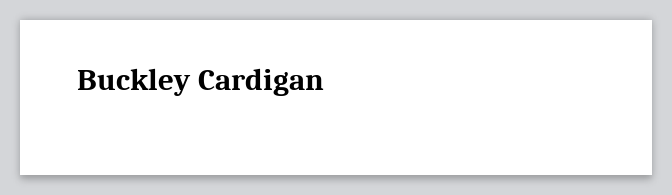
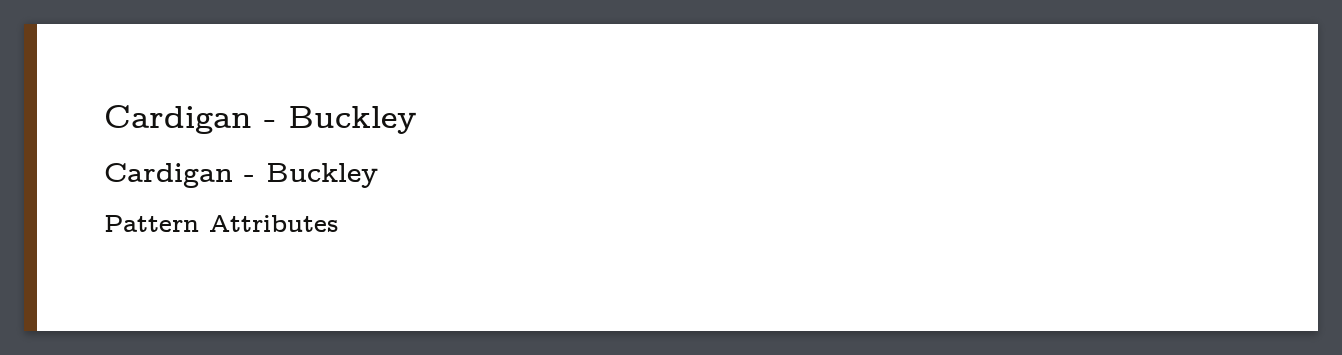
[77,68,325,96] Buckley Cardigan -> [104,105,417,134] [104,163,378,188] [104,215,338,232] Cardigan - Buckley // Cardigan - Buckley // Pattern Attributes

